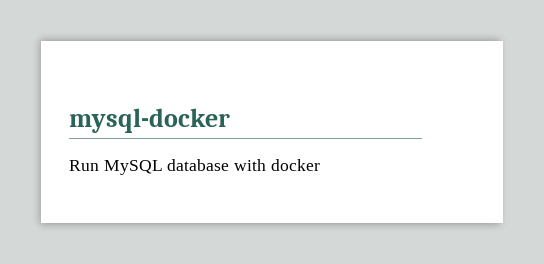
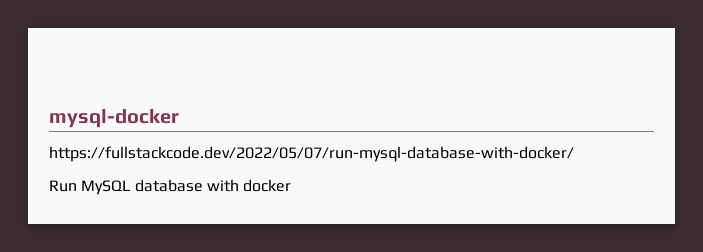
(230, 120) none -> [49,146,574,162] // https://fullstackcode.dev/2022/05/07/run-mysql-database-with-docker/

